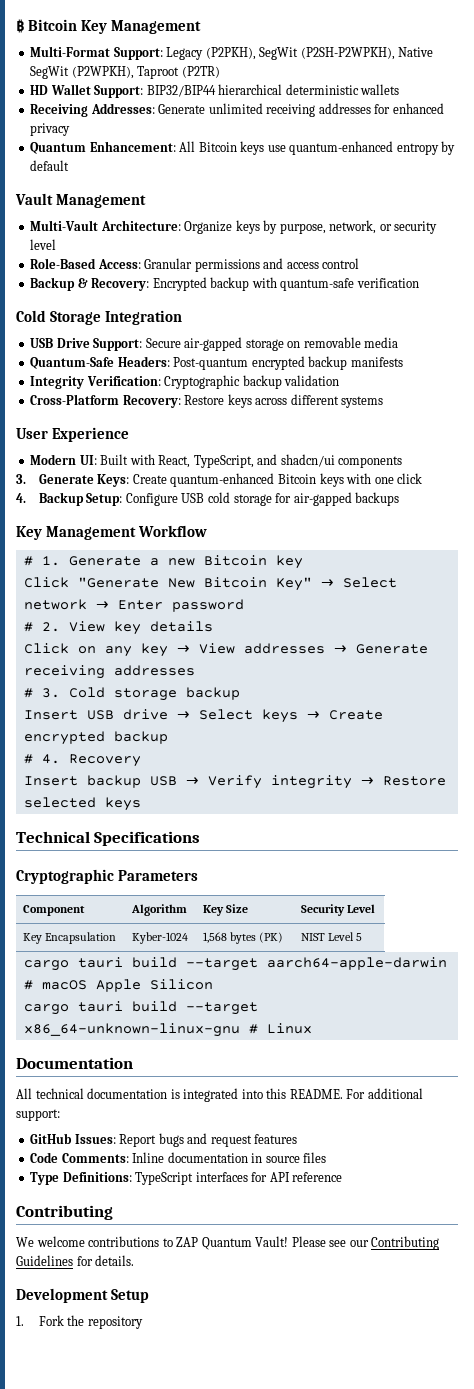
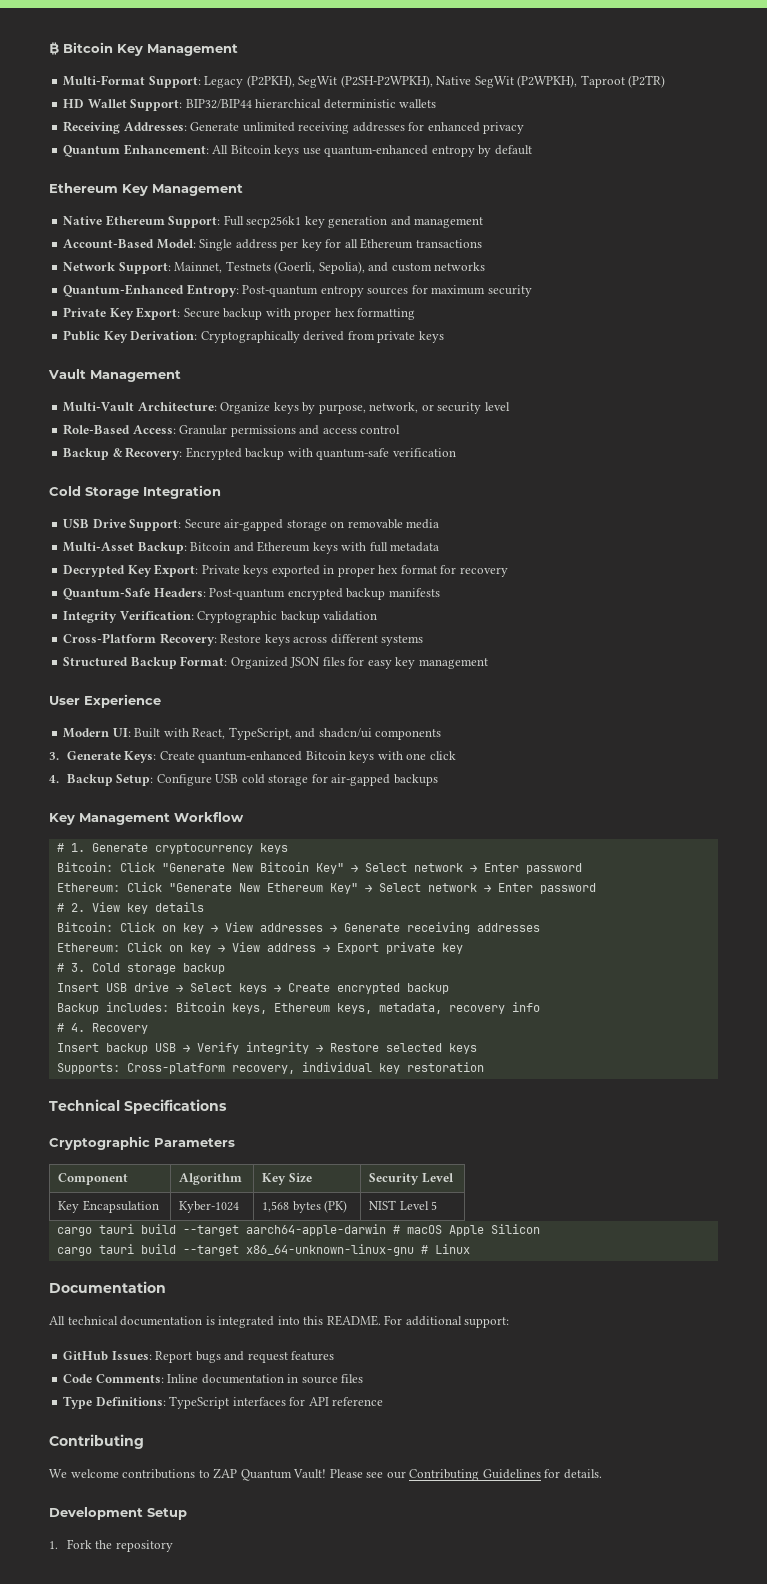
(70, 165) none -> [49,183,243,196] [63,215,484,228] [63,238,482,251] [63,261,486,274] [63,284,532,297] [63,307,416,320] [63,330,444,343] // Ethereum Key Management // Native Ethereum Support: Full secp256k1 key generation and management // Account-Based Model: Single address per key for all Ethereum transactions // Network Support: Mainnet, Testnets (Goerli, Sepolia), and custom networks // Quantum-Enhanced Entropy: Post-quantum entropy sources for maximum security // Private Key Export: Secure backup with proper hex formatting // Public Key Derivation: Cryptographically derived from private keys
(399, 342) none -> [63,541,440,554] [63,564,508,577] // Multi-Asset Backup: Bitcoin and Ethereum keys with full metadata // Decrypted Key Export: Private keys exported in proper hex format for recovery
(384, 402) none -> [63,656,488,669] // Structured Backup Format: Organized JSON files for easy key management
[149,555,303,569] a new Bitcoin key // -> [154,843,288,854] [56,862,113,872] cryptocurrency keys // Bitcoin:
(244, 605) none -> [56,882,596,894] // Ethereum: Click "Generate New Ethereum Key" → Select network → Enter password
[23,643,132,657] Click on any -> [56,922,176,932] Bitcoin: Click on
(195, 670) none -> [56,942,463,954] // Ethereum: Click on key → View address → Export private key
(168, 737) none -> [56,1002,540,1014] // Backup includes: Bitcoin keys, Ethereum keys, metadata, recovery info
(141, 804) none -> [56,1062,484,1074] // Supports: Cross-platform recovery, individual key restoration

